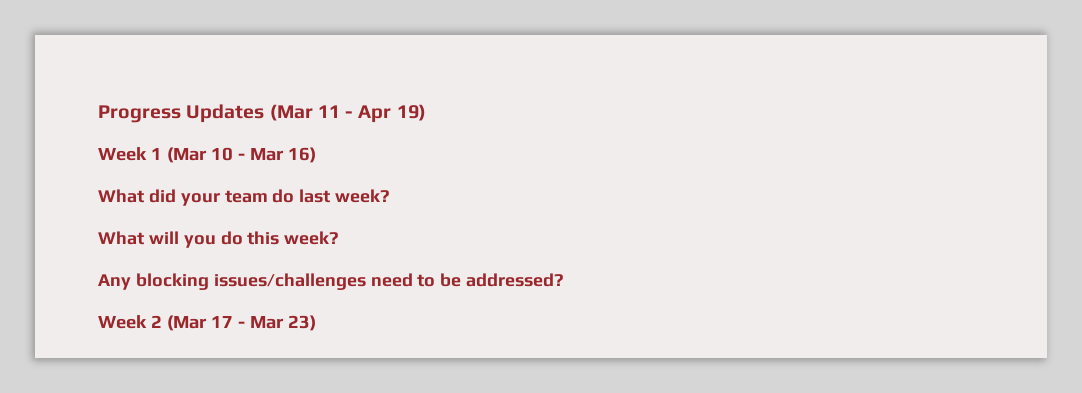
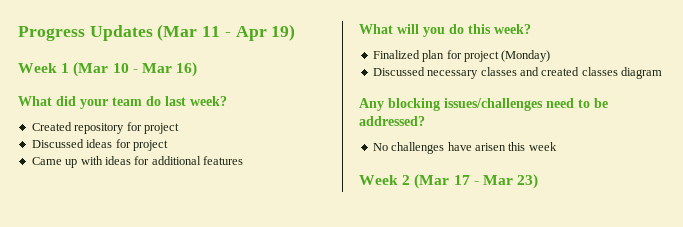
(391, 196) none -> [31,122,179,134] [31,139,168,151] [31,156,243,168] // Created repository for project // Discussed ideas for project // Came up with ideas for additional features
(340, 238) none -> [372,50,551,62] [372,67,662,79] // Finalized plan for project (Monday) // Discussed necessary classes and created classes diagram
(565, 280) none -> [372,142,557,154] // No challenges have arisen this week

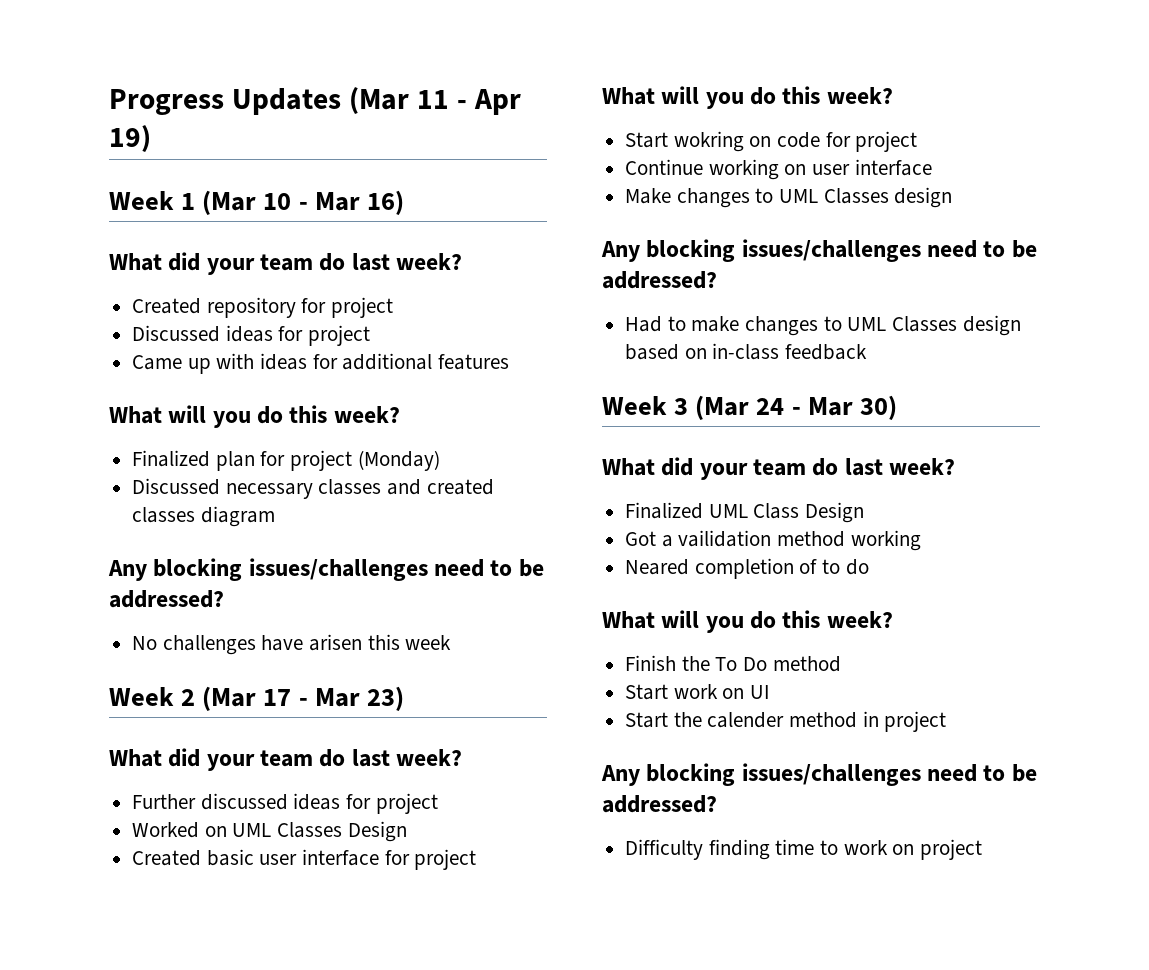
(539, 181) none -> [109,748,463,771] [132,793,438,814] [132,821,407,842] [132,849,477,870] [602,86,893,109] [625,131,918,152] [625,159,932,180] [625,187,953,208] [601,239,1037,262] [602,271,717,289] [625,315,1021,336] [625,343,868,360] [602,395,897,420] [602,457,956,480] [625,502,865,523] [625,530,921,551] [625,558,869,579] [602,610,893,633] [625,655,841,672] [625,684,771,700] [625,711,947,732] [601,763,1037,786] [602,795,717,813] [625,839,983,860] // What did your team do last week? // Further discussed ideas for project // Worked on UML Classes Design // Created basic user interface for project // What will you do this week? // Start wokring on code for project // Continue working on user interface // Make changes to UML Classes design // Any blocking issues/challenges need to be addressed? // Had to make changes to UML Classes design based on in-class feedback // Week 3 (Mar 24 - Mar 30) // What did your team do last week? // Finalized UML Class Design // Got a vailidation method working // Neared completion of to do // What will you do this week? // Finish the To Do method // Start work on UI // Start the calender method in project // Any blocking issues/challenges need to be addressed? // Difficulty finding time to work on project

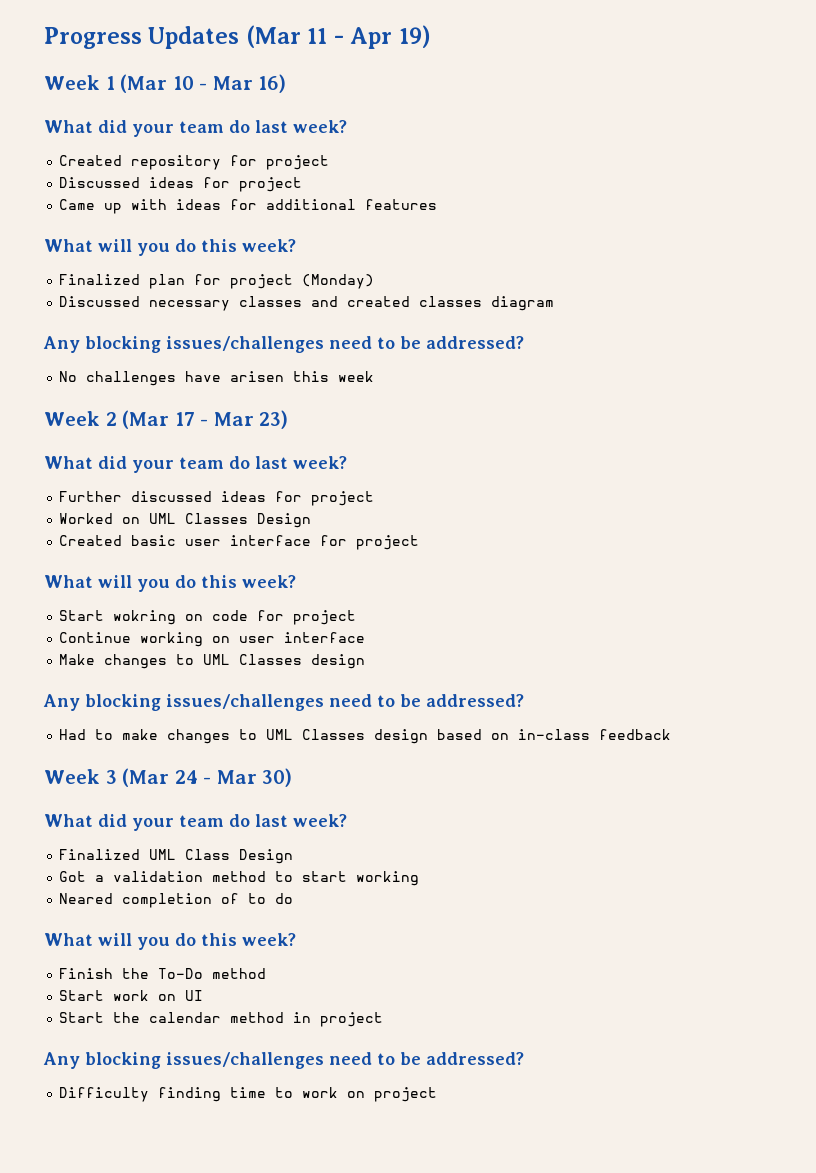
[678,530,846,547] vailidation method -> [113,871,348,882] validation method to start
[715,657,768,671] To Do -> [158,968,204,979] To-Do
[707,712,785,728] calender -> [149,1012,222,1023] calendar

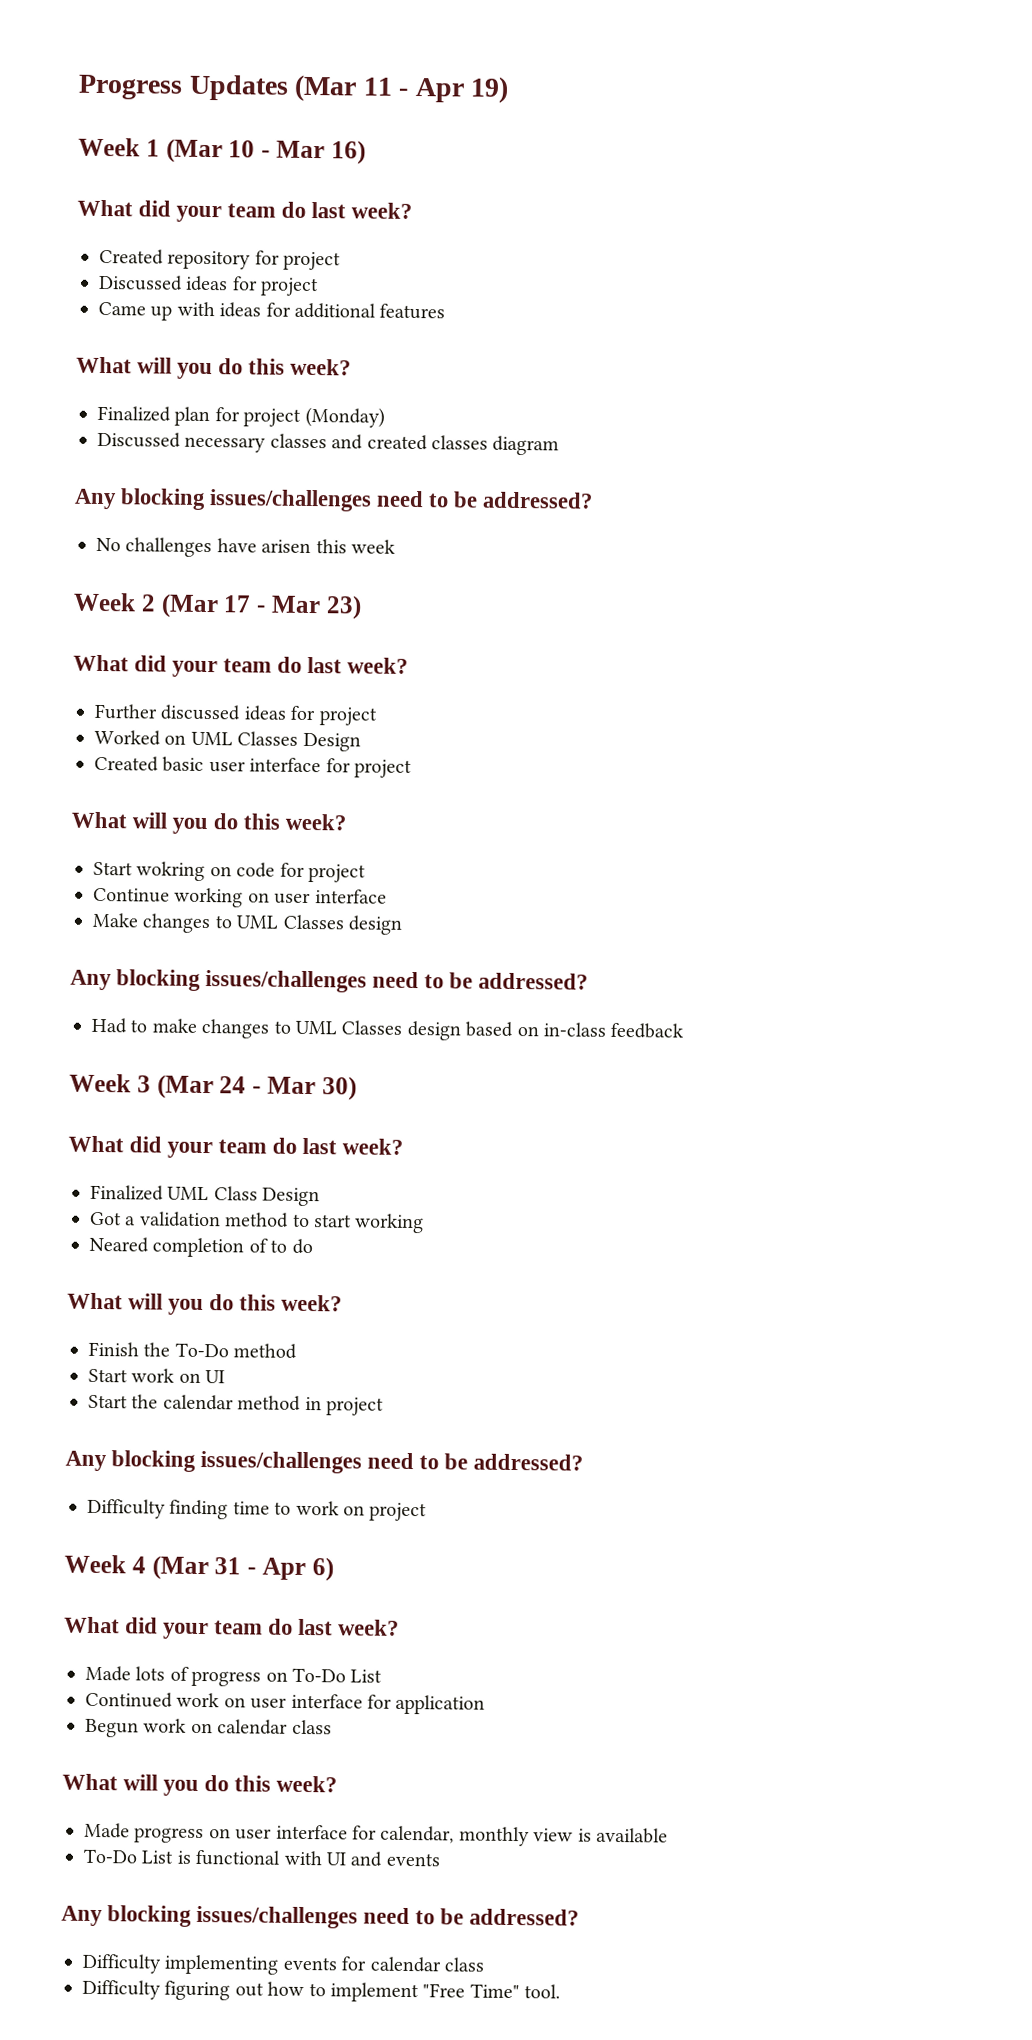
(438, 1094) none -> [64,1554,334,1582] [64,1616,400,1640] [85,1665,383,1687] [85,1691,486,1715] [85,1718,332,1738] [62,1773,338,1796] [84,1822,668,1847] [83,1848,440,1867] [61,1905,580,1929] [82,1953,484,1975] [82,1979,561,2003] // Week 4 (Mar 31 - Apr 6) // What did your team do last week? // Made lots of progress on To-Do List // Continued work on user interface for application // Begun work on calendar class // What will you do this week? // Made progress on user interface for calendar, monthly view is available // To-Do List is functional with UI and events // Any blocking issues/challenges need to be addressed? // Difficulty implementing events for calendar class // Difficulty figuring out how to implement "Free Time" tool.

